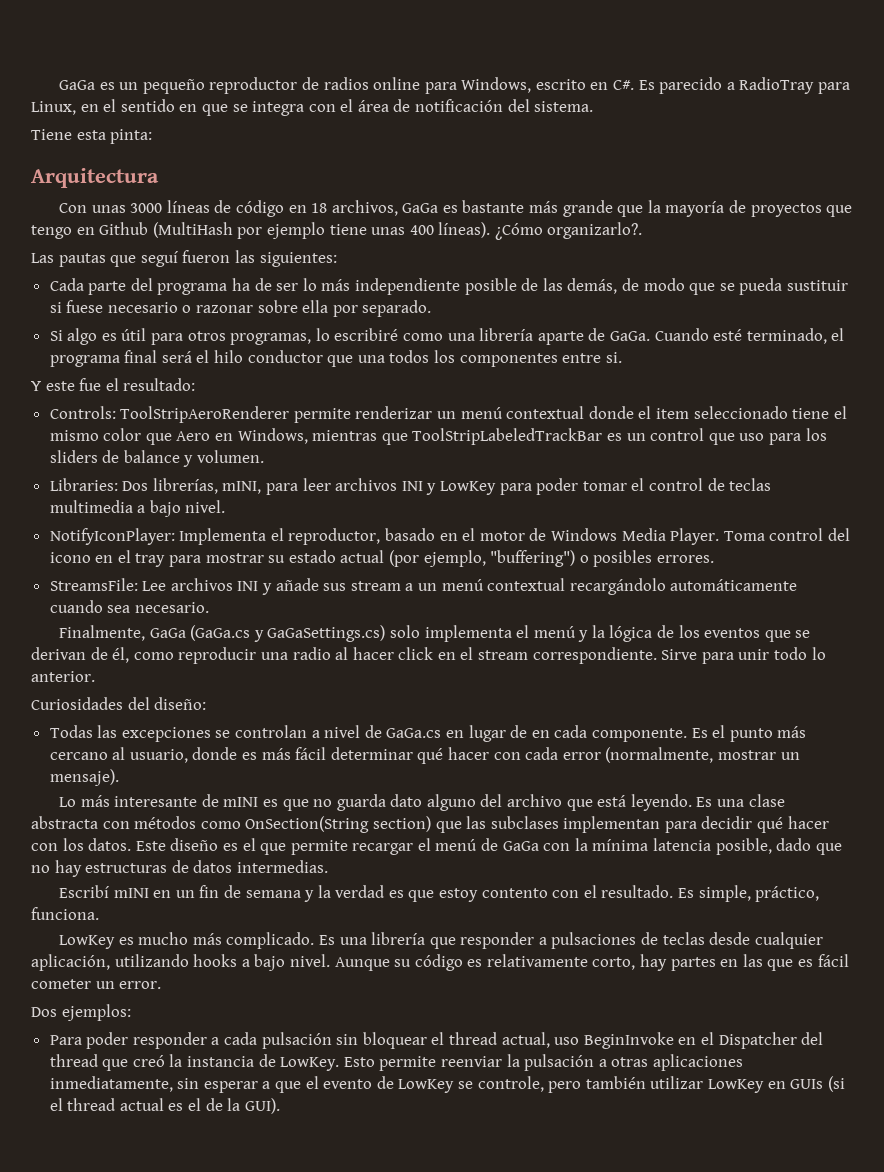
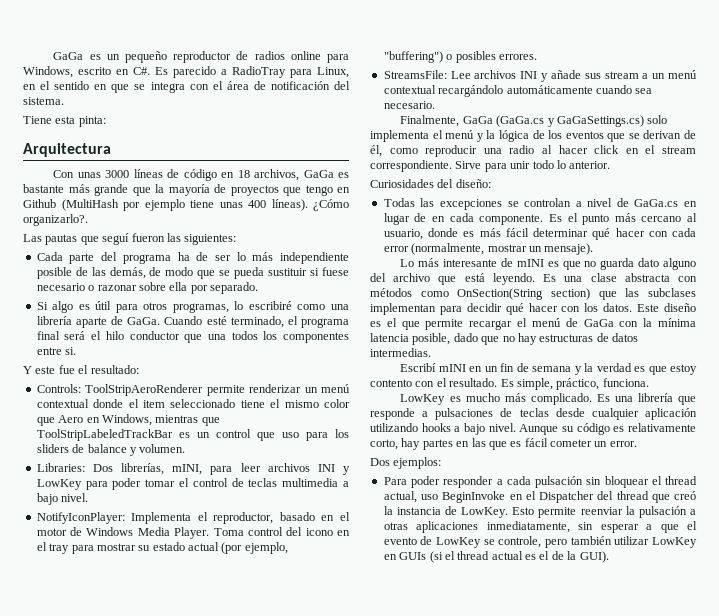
[460,932,535,949] responder -> [370,408,415,420] responde
[31,954,110,971] aplicación, -> [645,408,697,420] aplicación

